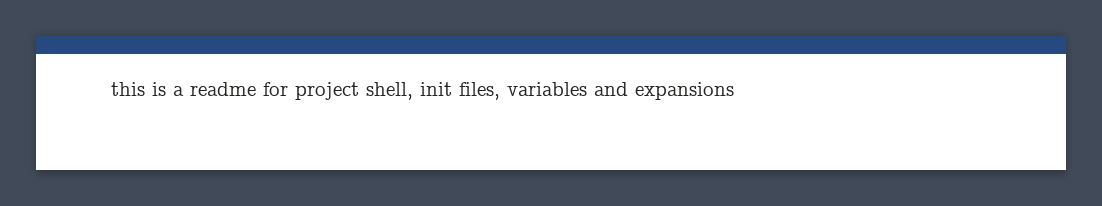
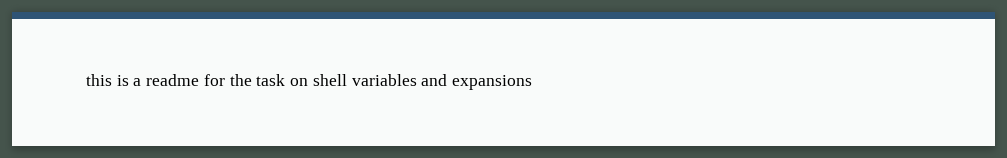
[295,82,500,100] project shell, init files, -> [229,74,347,86] the task on shell

